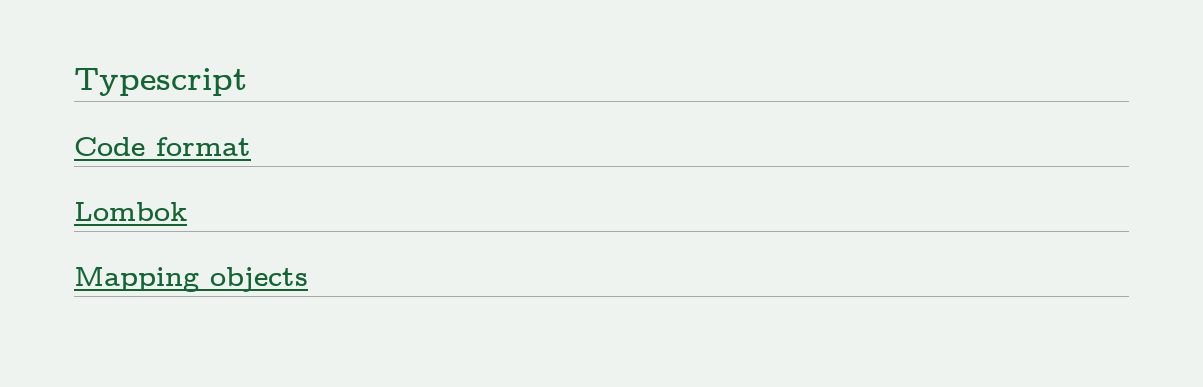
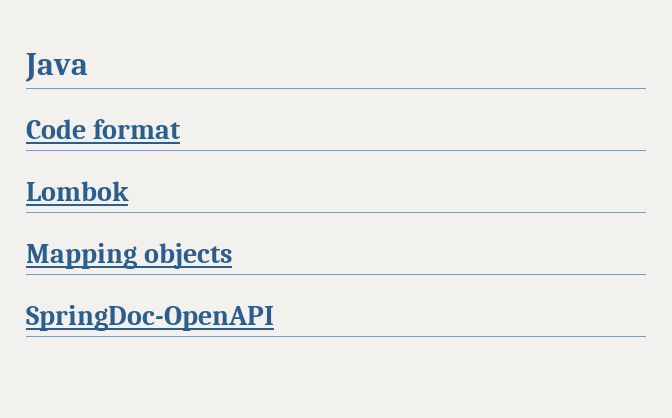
[74,68,247,96] Typescript -> [25,53,88,82] Java
(308, 279) none -> [26,305,274,331] // SpringDoc-OpenAPI

